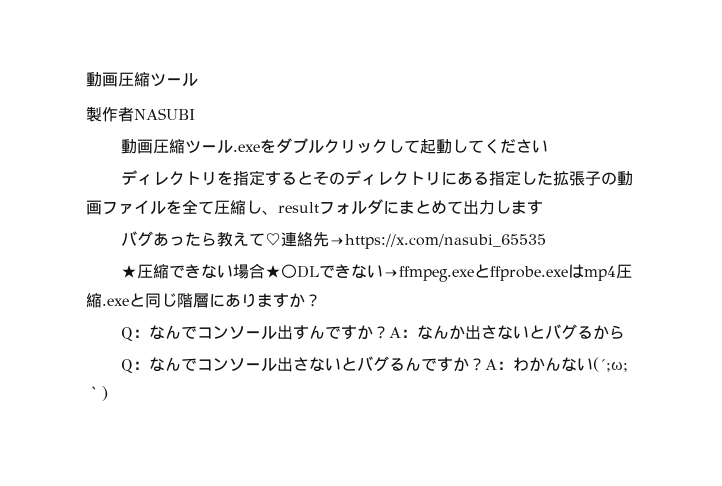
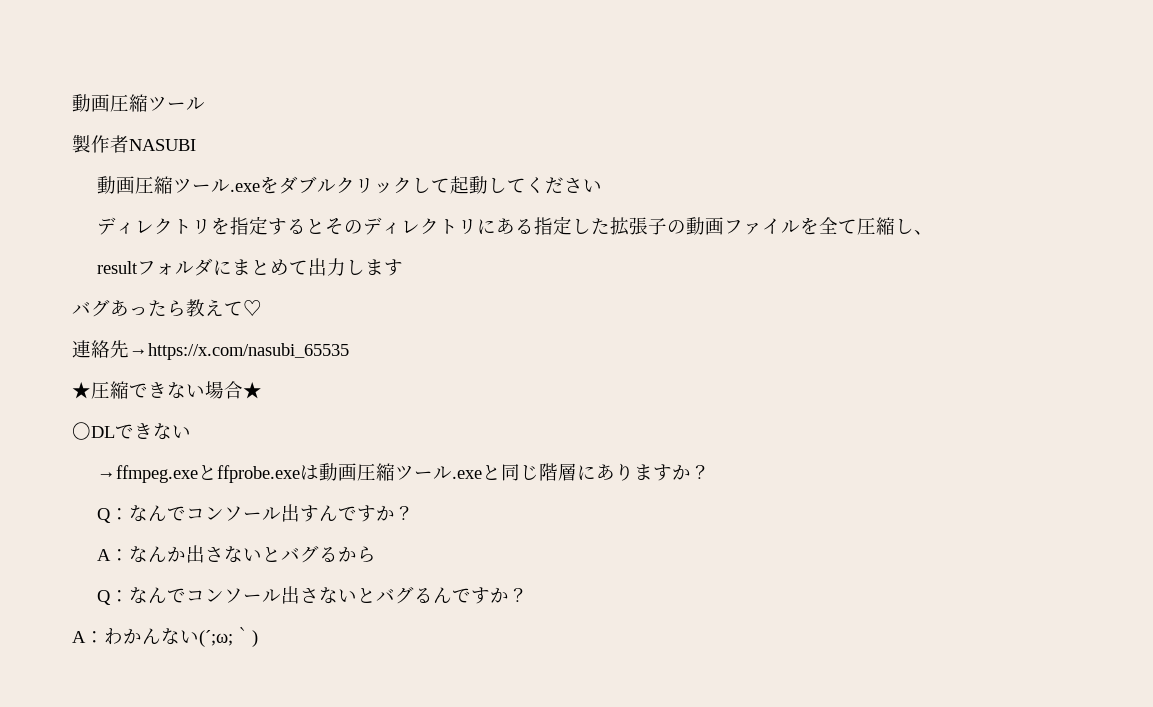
(278, 212) none -> (933, 232) //
(281, 239) none -> (262, 308) //
(281, 271) none -> (262, 390) //
(383, 271) none -> (191, 432) //
[583,264,632,281] [86,293,102,308] mp4圧縮 -> [318,463,452,481] 動画圧縮ツール
(389, 332) none -> (414, 513) //
(485, 364) none -> (528, 595) //

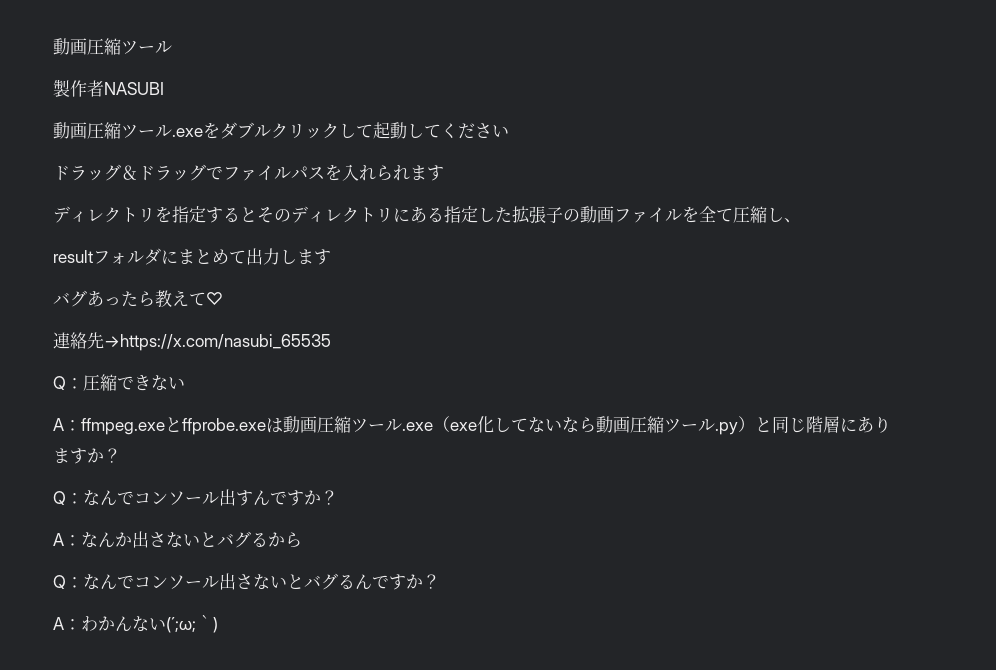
(602, 186) none -> [53,164,444,181] // ドラッグ＆ドラッグでファイルパスを入れられます
[72,382,91,399] ★ -> [53,376,83,390] Q：
[205,381,262,399] [72,422,191,440] [96,465,198,483] 場合★ // 〇DLできない // →ffmpeg.exe -> [53,418,165,435] // A：ffmpeg.exe
(482, 474) none -> [433,416,755,435] （exe化してないなら動画圧縮ツール.py）

